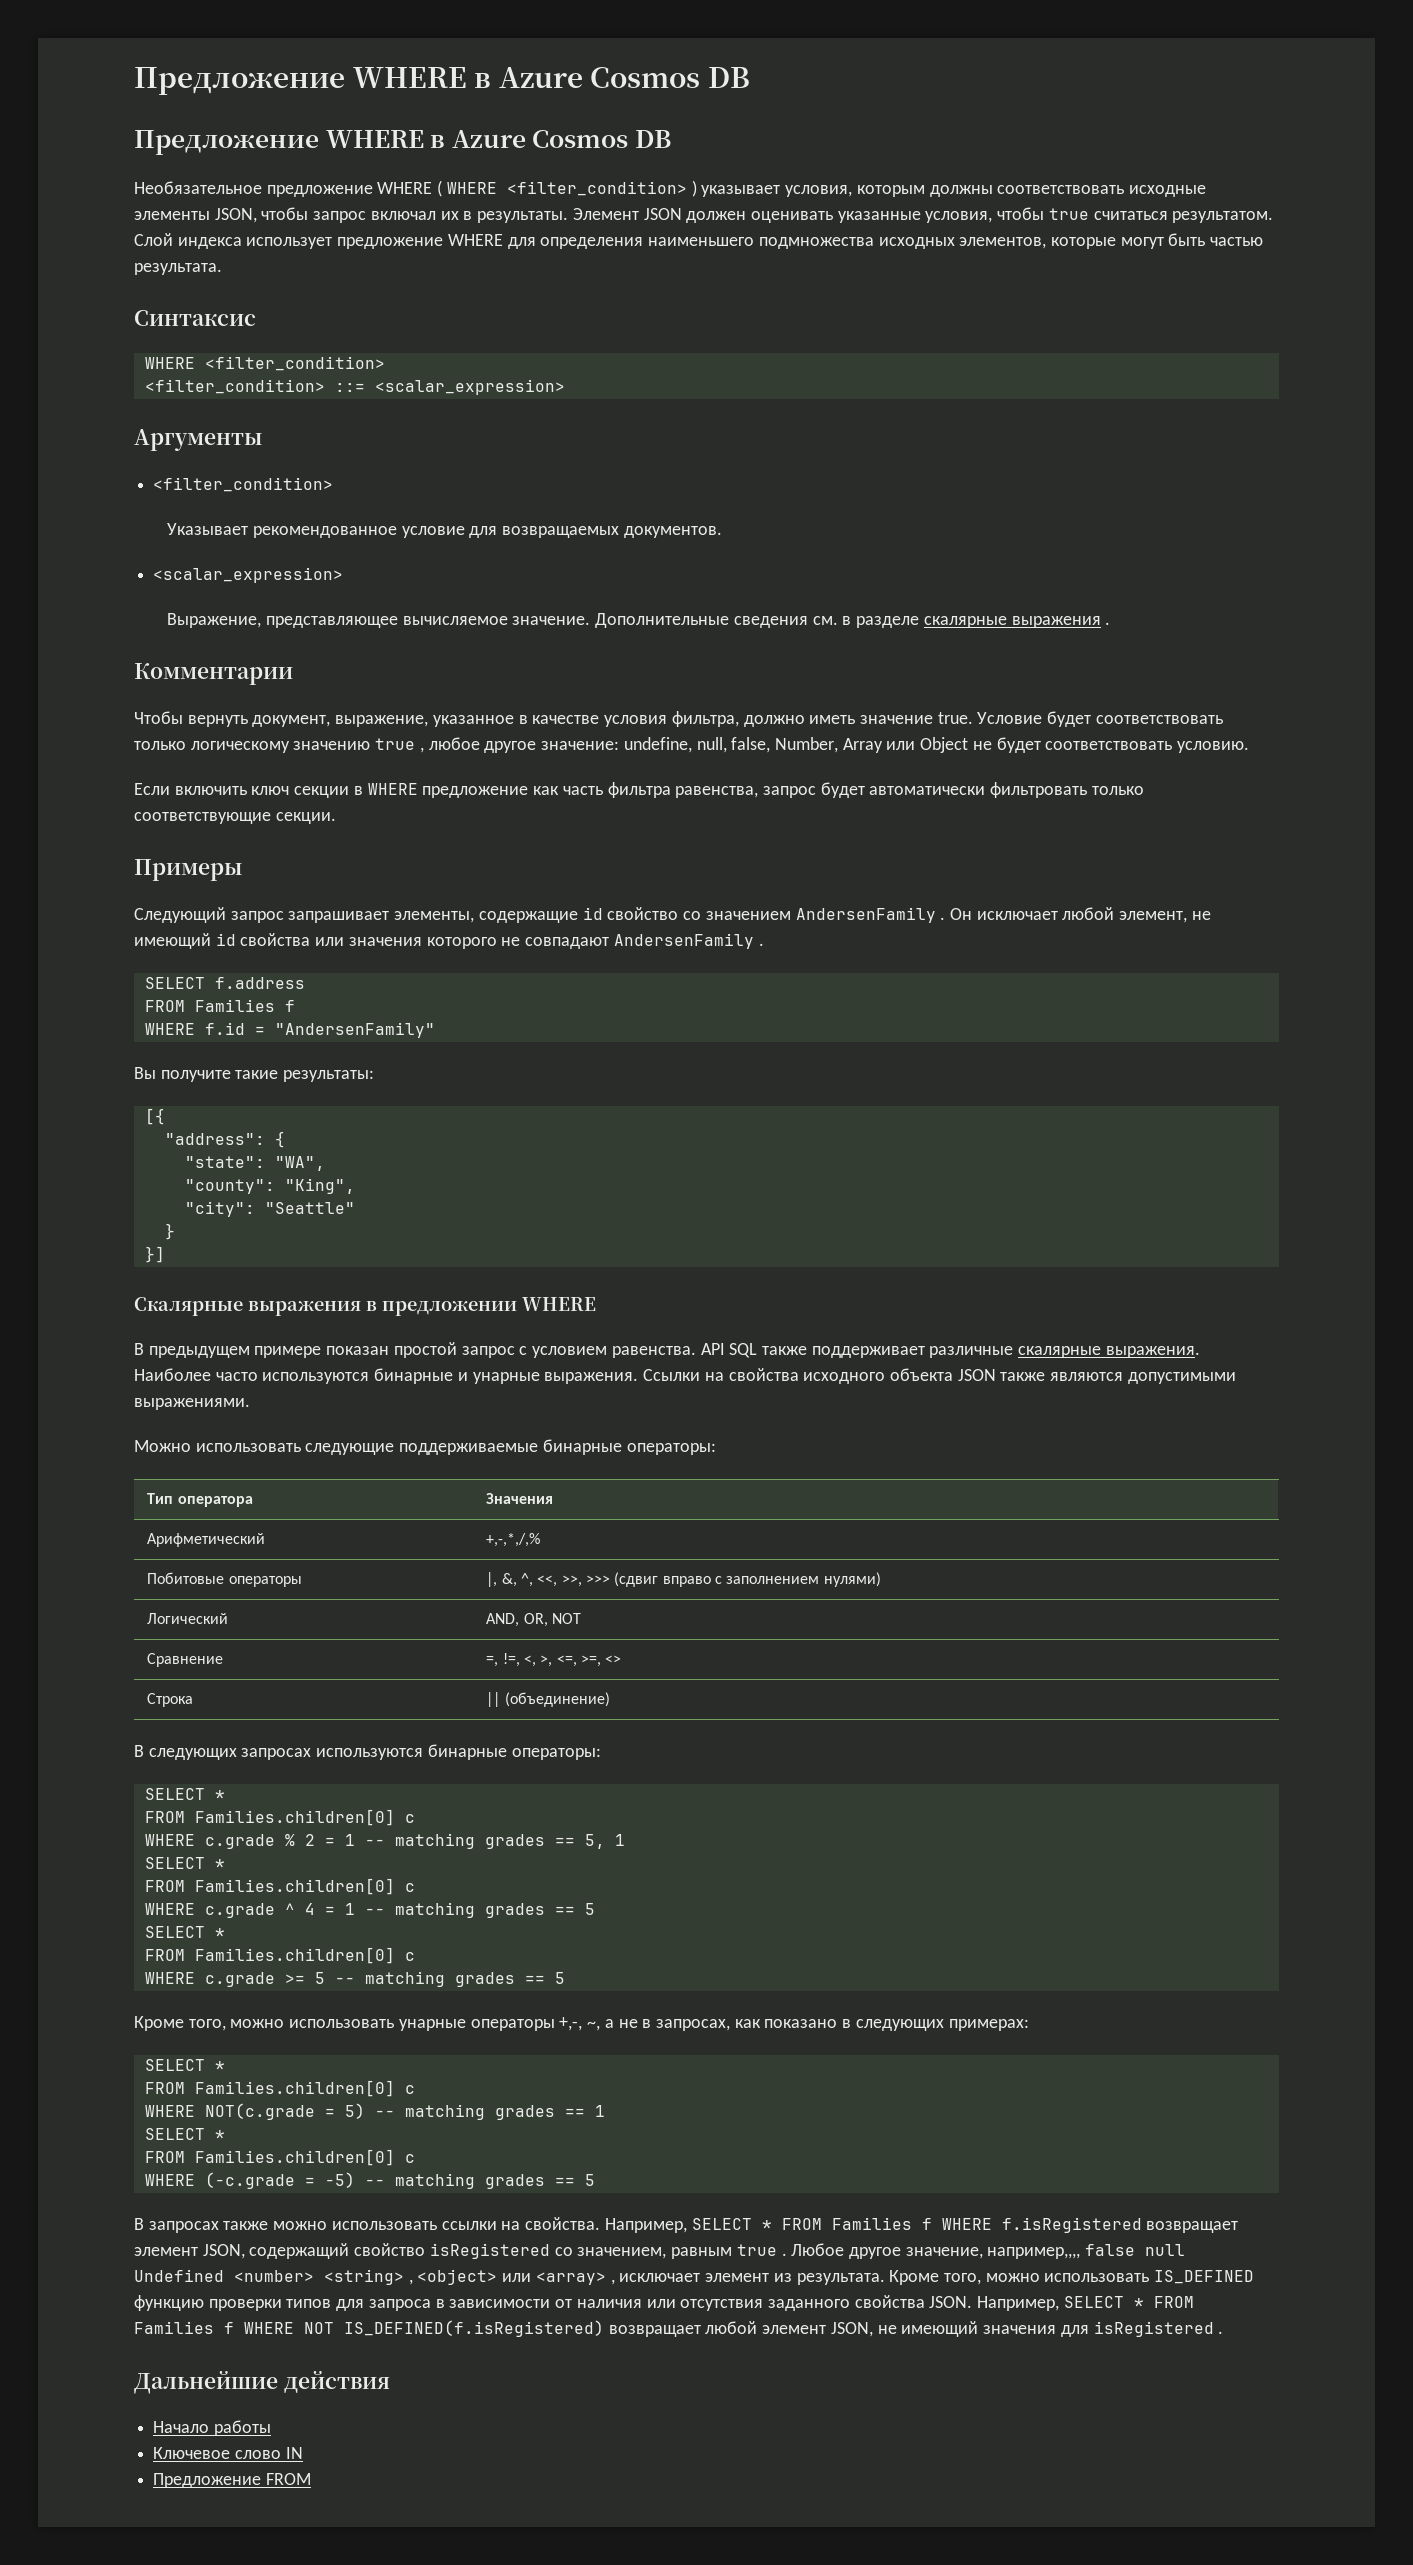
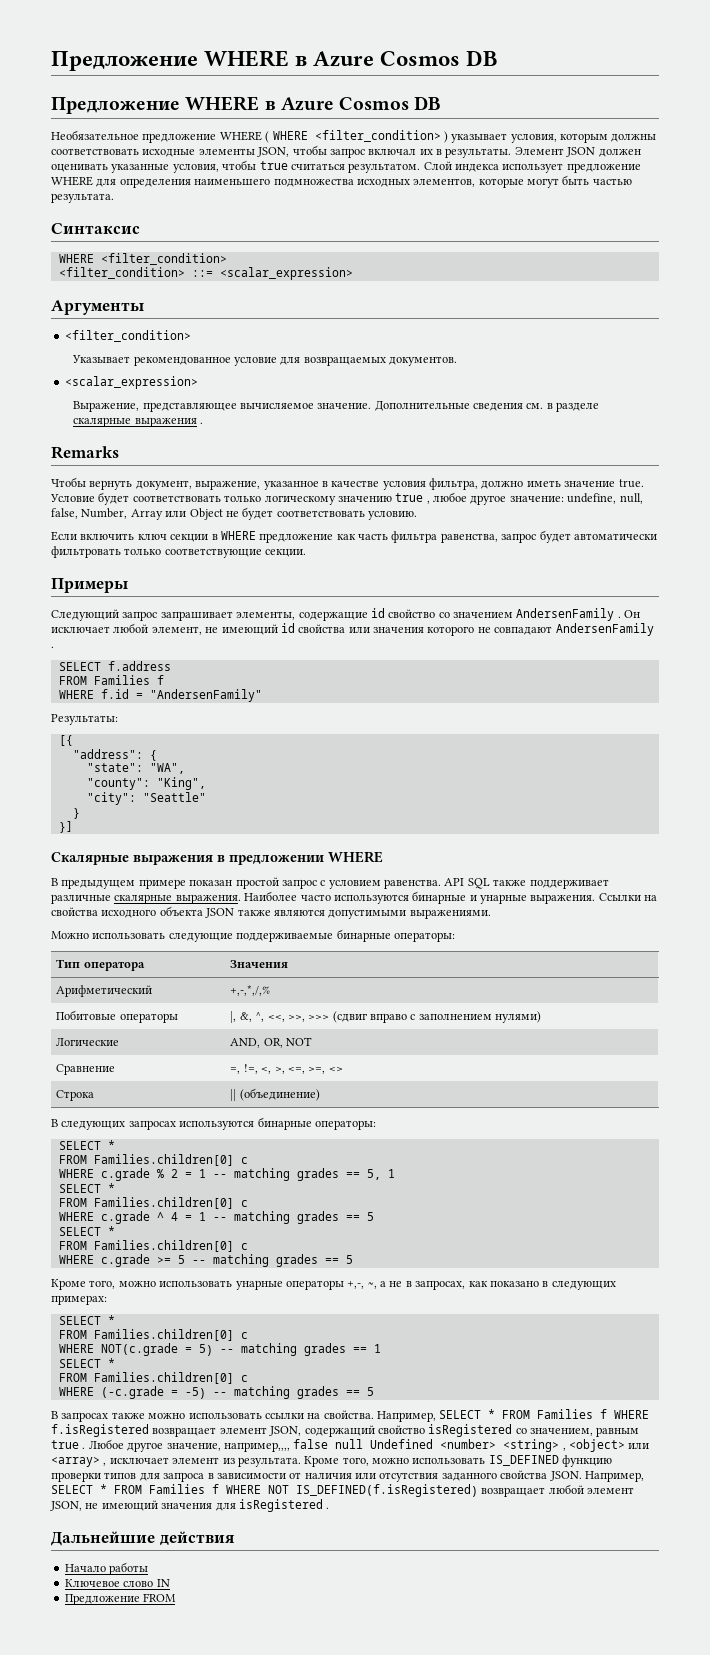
[134,663,293,685] Комментарии -> [51,446,119,459] Remarks
[134,1067,375,1082] Вы получите такие результаты: -> [51,714,118,725] Результаты:
[147,1613,229,1624] Логический -> [56,1037,120,1046] Логические

